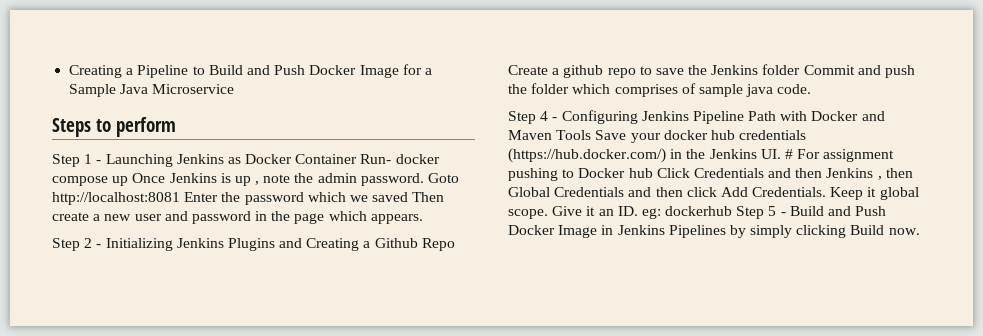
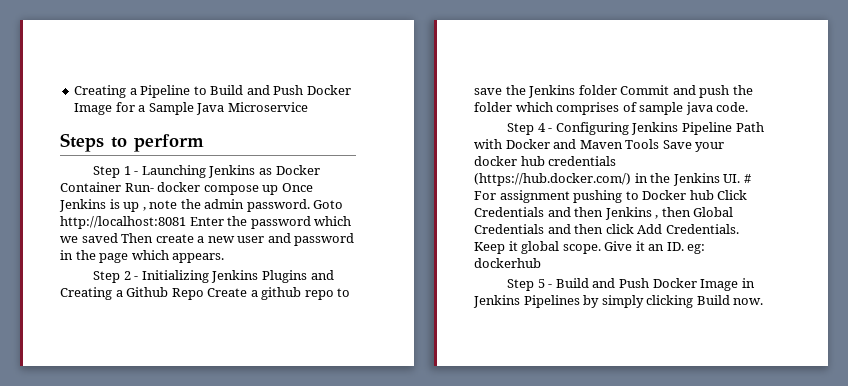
(733, 211) none -> (541, 263) //

